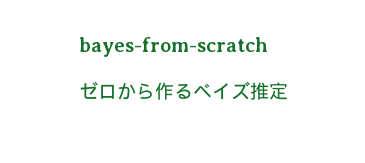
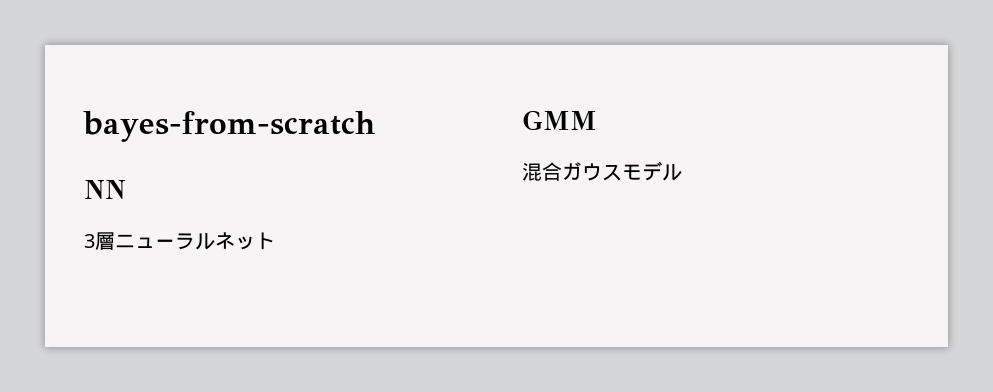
[79,81,288,100] ゼロから作るベイズ推定 -> [84,180,126,199] [84,232,275,250] [522,110,597,130] [522,161,682,181] NN // 3層ニューラルネット // GMM // 混合ガウスモデル

